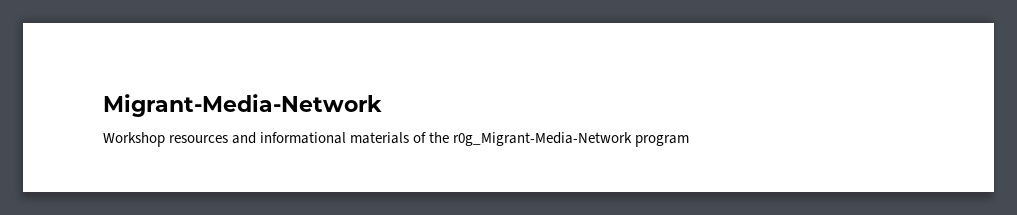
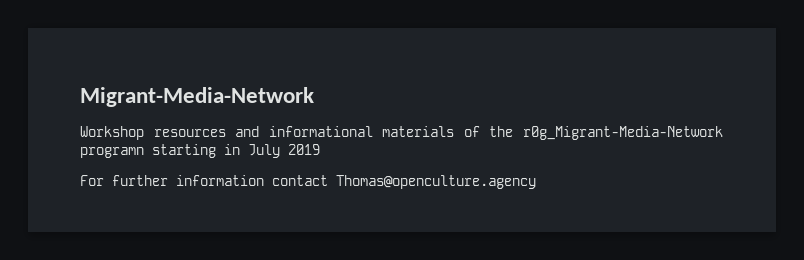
[635,135,690,147] program -> [80,144,320,158] [80,175,536,189] programn starting in July 2019 // For further information contact Thomas@openculture.agency

